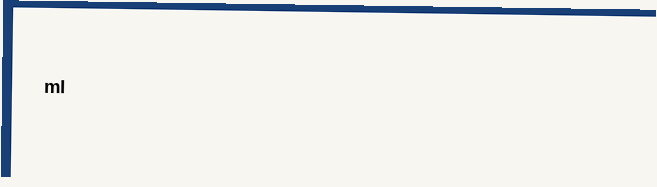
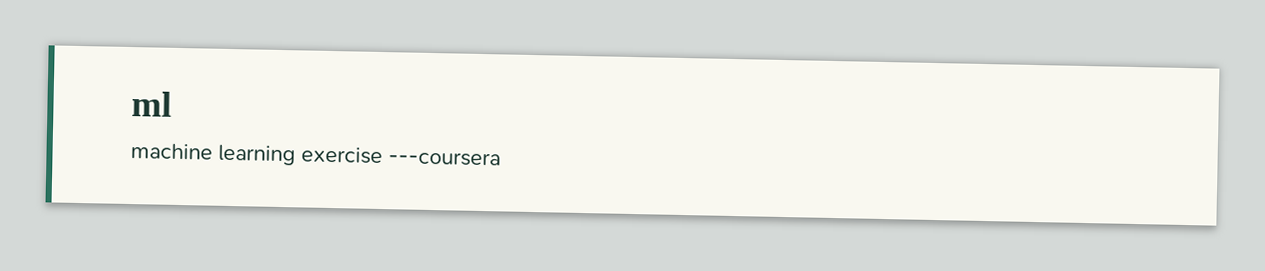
(66, 86) none -> [130,143,501,167] // machine learning exercise ---coursera

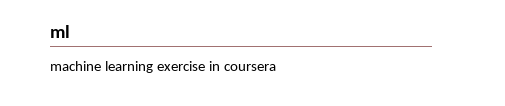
[388,151,501,167] ---coursera -> [208,61,276,71] in coursera

